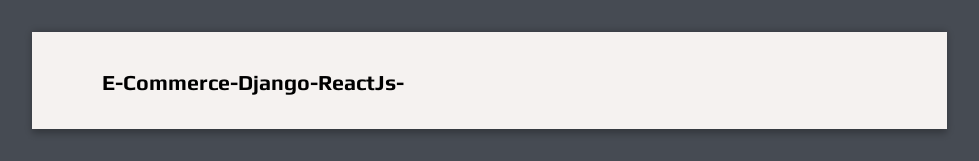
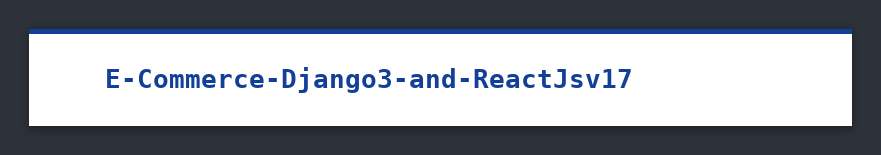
[102,75,404,95] E-Commerce-Django-ReactJs- -> [105,67,633,93] E-Commerce-Django3-and-ReactJsv17

